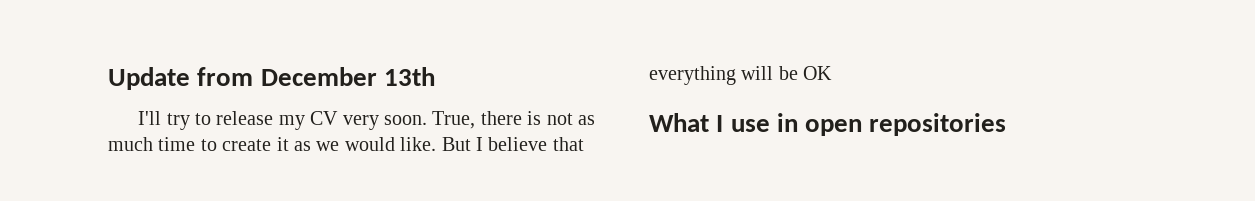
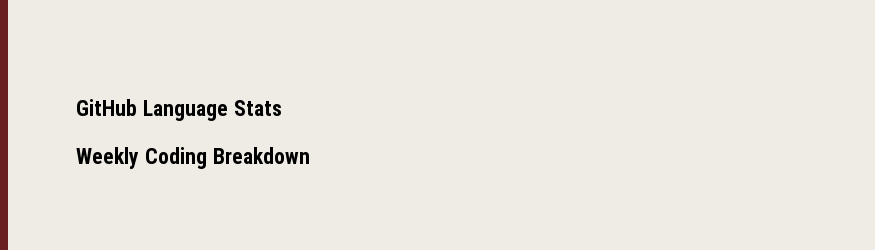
[108,67,435,90] [138,111,595,130] [108,137,584,151] [649,66,833,85] [649,113,1007,136] Update from December 13th // I'll try to release my CV very soon. True, there is not as much time to create it as we would like. But I believe that everything will be OK // What I use in open repositories -> [76,99,282,121] [76,147,310,169] GitHub Language Stats // Weekly Coding Breakdown

